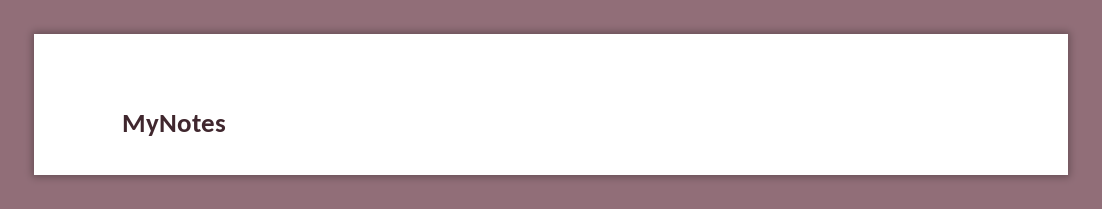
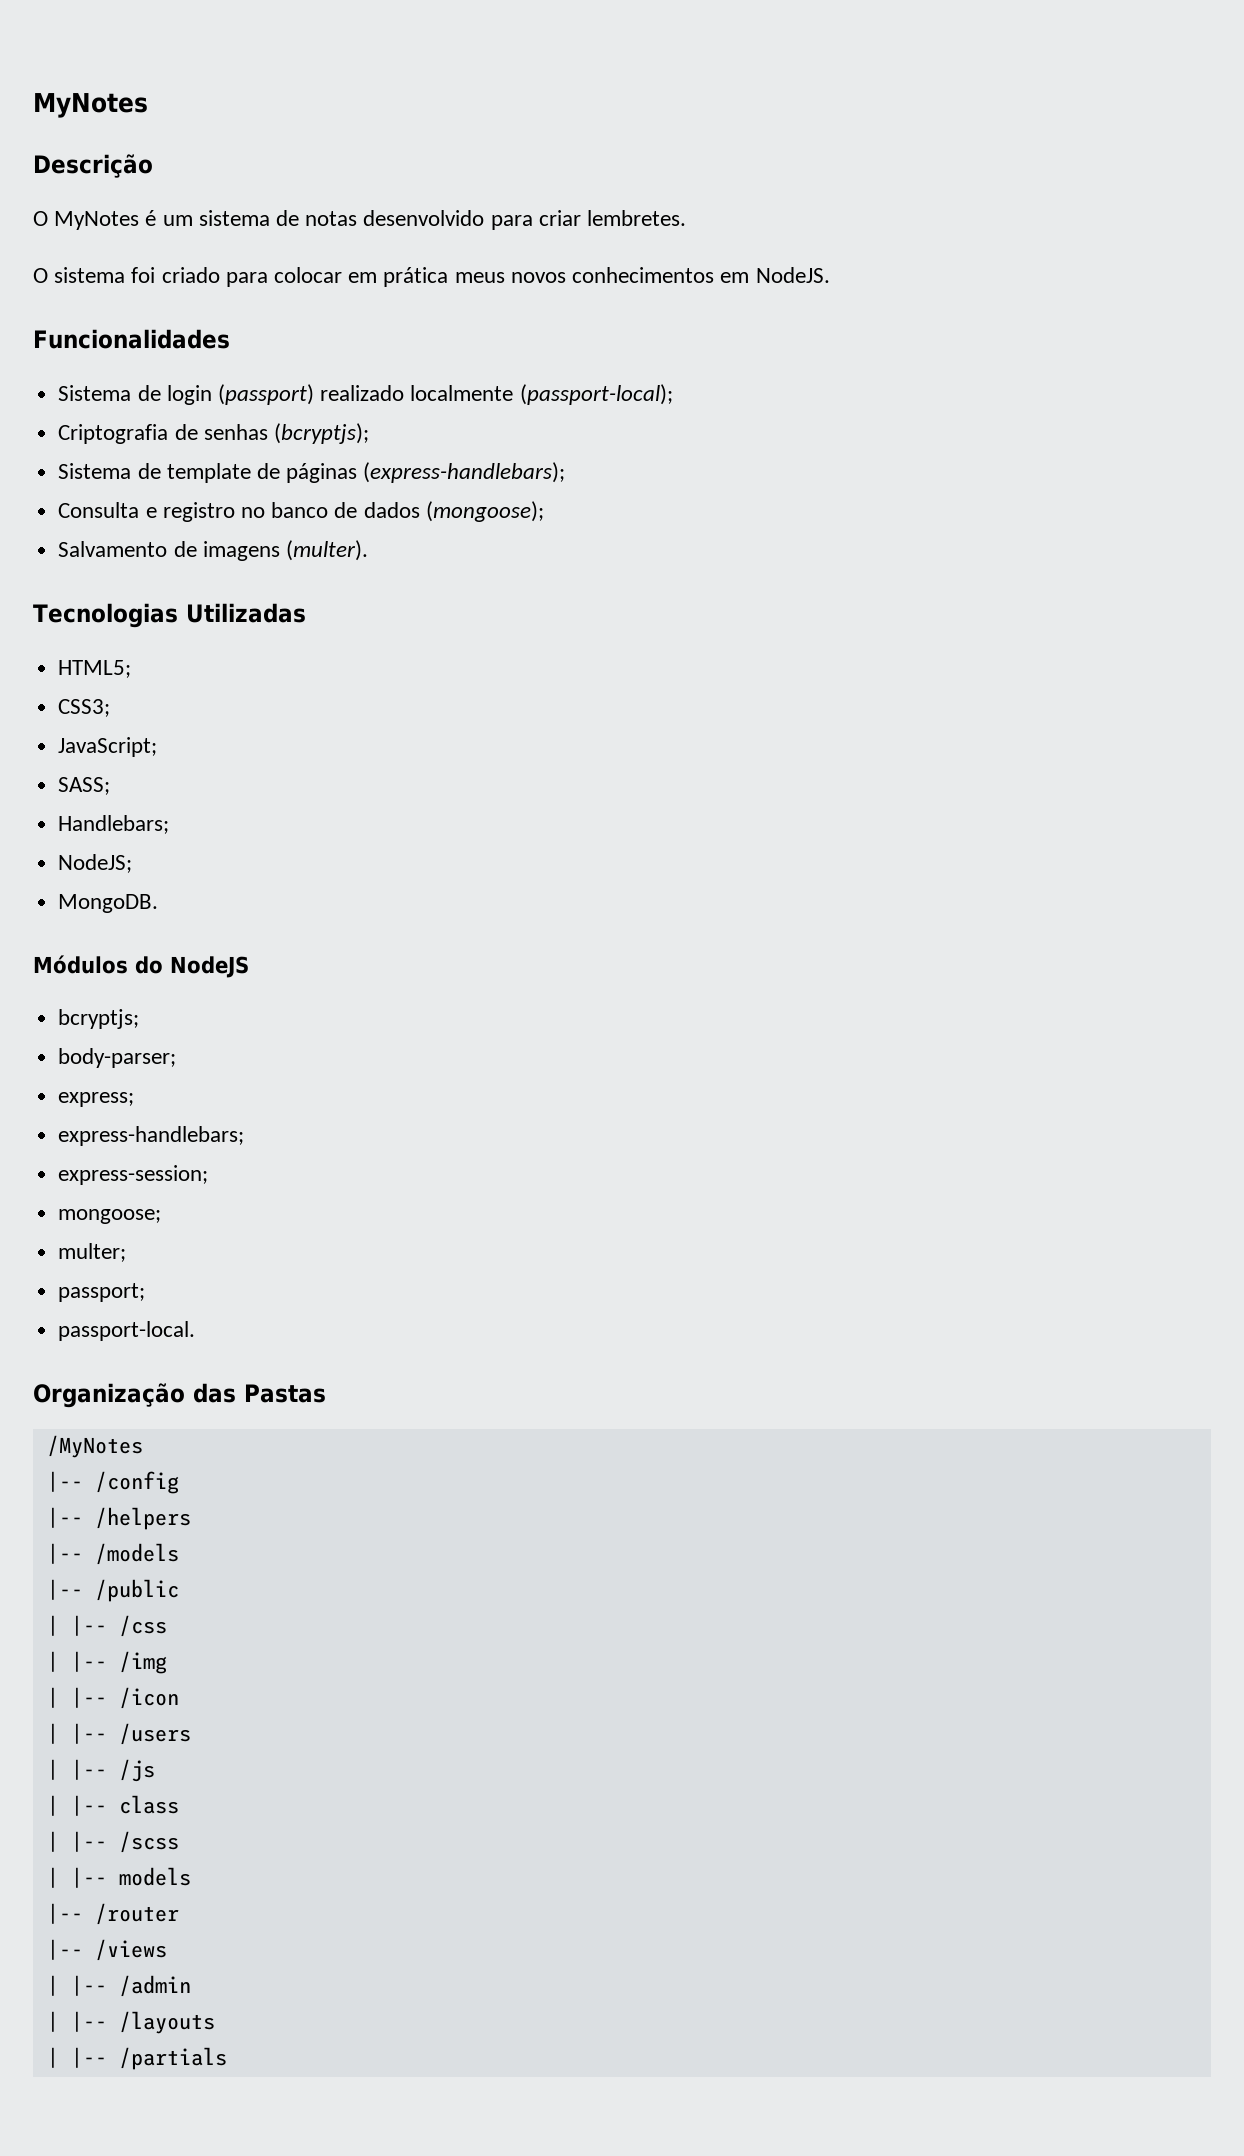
[122,115,226,136] MyNotes -> [33,93,148,118] [33,154,153,178] [33,210,687,230] [33,267,830,287] [33,329,230,349] [58,384,673,405] [58,423,369,444] [58,462,566,483] [58,501,544,522] [58,540,368,561] [33,603,306,628] [58,660,132,678] [58,699,111,717] [58,737,158,757] [58,777,111,795] [58,815,170,834] [58,854,133,873] [58,894,159,913] [33,955,249,978] [58,1009,140,1029] [58,1048,177,1068] [58,1092,135,1107] [58,1126,245,1146] [58,1165,209,1185] [58,1209,162,1224] [58,1243,127,1262] [58,1283,146,1302] [58,1321,196,1341] [33,1383,326,1408] [46,1435,143,1458] [46,1471,179,1494] [46,1507,191,1530] [46,1543,179,1565] [46,1579,179,1602] [46,1615,167,1637] [46,1651,167,1674] [46,1687,179,1709] [46,1723,191,1745] [46,1759,155,1782] [46,1795,179,1816] [46,1831,179,1853] [46,1867,191,1888] [46,1903,179,1925] [46,1939,167,1961] [46,1975,191,1997] [46,2011,215,2034] [46,2047,227,2070] MyNotes // Descrição // O MyNotes é um sistema de notas desenvolvido para criar lembretes. // O sistema foi criado para colocar em prática meus novos conhecimentos em NodeJS. // Funcionalidades // Sistema de login (passport) realizado localmente (passport-local); // Criptografia de senhas (bcryptjs); // Sistema de template de páginas (express-handlebars); // Consulta e registro no banco de dados (mongoose); // Salvamento de imagens (multer). // Tecnologias Utilizadas // HTML5; // CSS3; // JavaScript; // SASS; // Handlebars; // NodeJS; // MongoDB. // Módulos do NodeJS // bcryptjs; // body-parser; // express; // express-handlebars; // express-session; // mongoose; // multer; // passport; // passport-local. // Organização das Pastas // /MyNotes // |-- /config // |-- /helpers // |-- /models // |-- /public // | |-- /css // | |-- /img // | |-- /icon // | |-- /users // | |-- /js // | |-- class // | |-- /scss // | |-- models // |-- /router // |-- /views // | |-- /admin // | |-- /layouts // | |-- /partials

